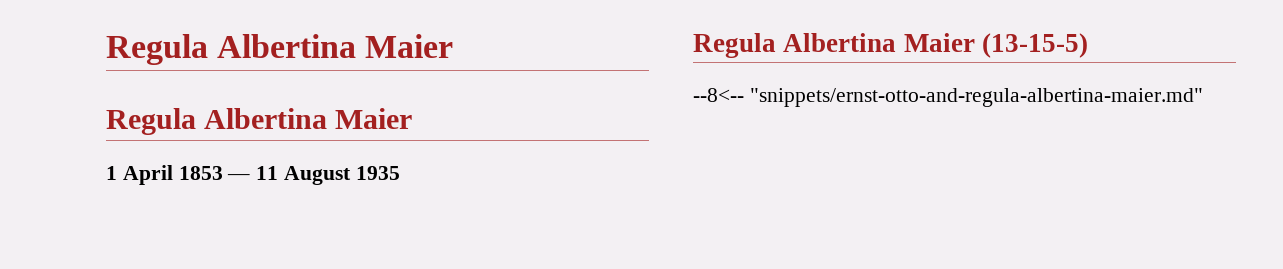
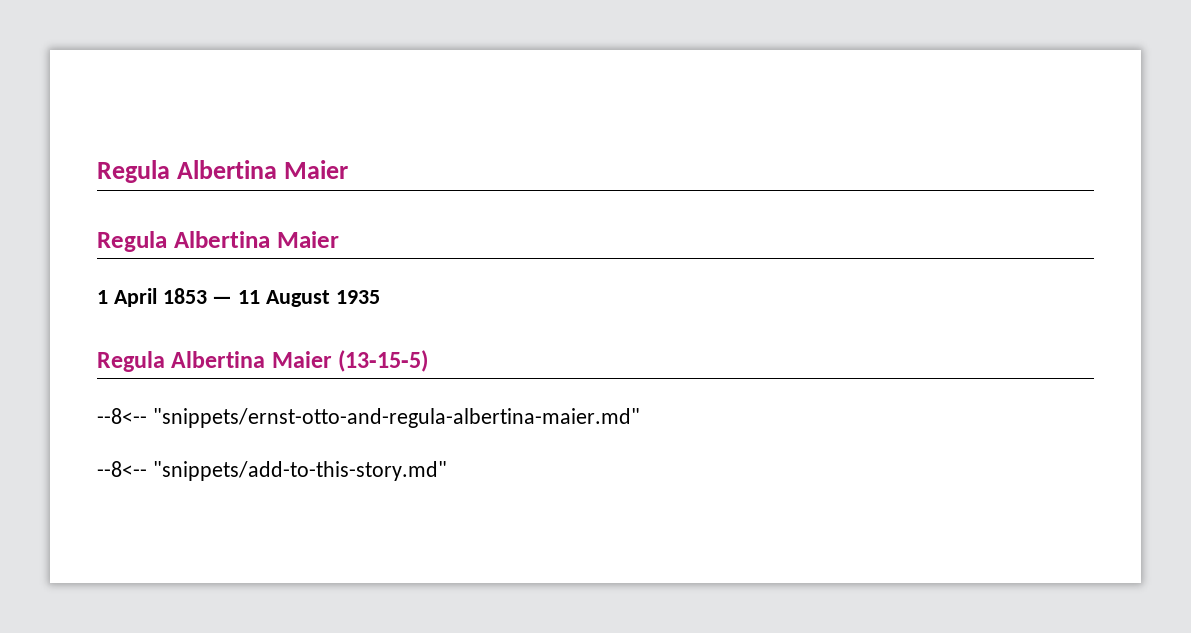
(1203, 97) none -> [97,461,447,481] // --8<-- "snippets/add-to-this-story.md"

